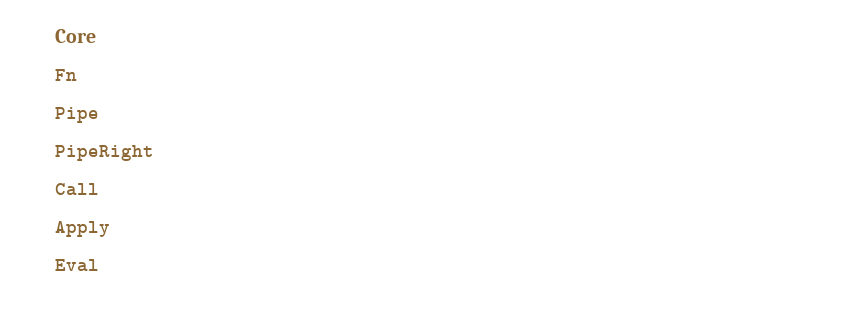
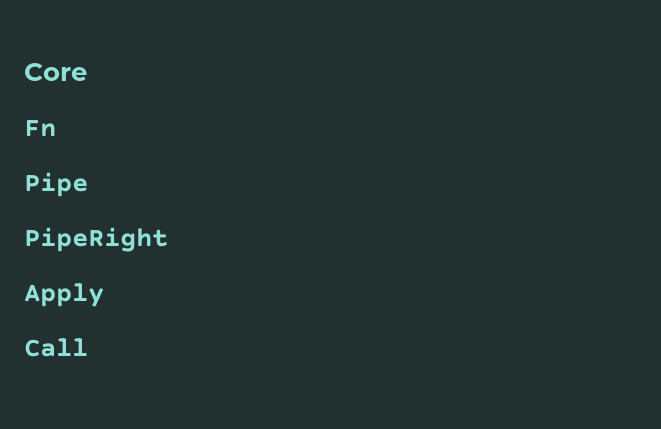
[55,183,99,196] // Call -> (168, 239) none
[55,259,99,272] Eval -> [24,338,88,357] Call

